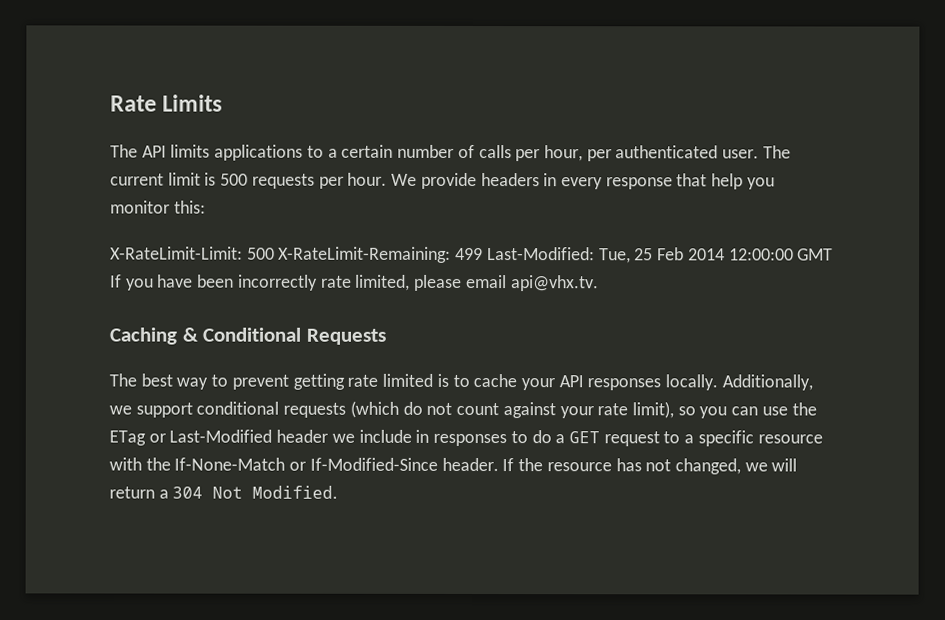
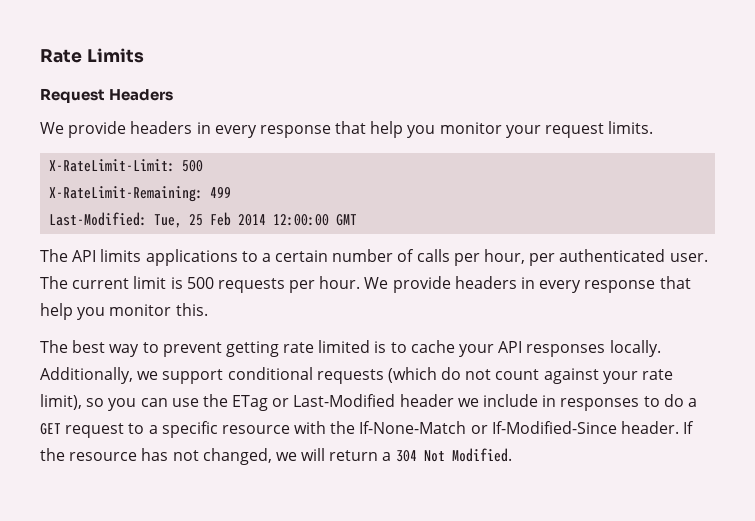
(224, 103) none -> [40,88,174,103] [40,121,654,138] [49,159,204,172] [49,186,232,202] [49,212,358,228] // Request Headers // We provide headers in every response that help you monitor your request limits. // X-RateLimit-Limit: 500 // X-RateLimit-Remaining: 499 // Last-Modified: Tue, 25 Feb 2014 12:00:00 GMT
[173,200,206,214] [110,246,834,264] [110,274,599,292] [109,327,386,345] this: // X-RateLimit-Limit: 500 X-RateLimit-Remaining: 499 Last-Modified: Tue, 25 Feb 2014 12:00:00 GMT If you have been incorrectly rate limited, please email api@vhx.tv. // Caching & Conditional Requests -> [175,303,208,316] this.

